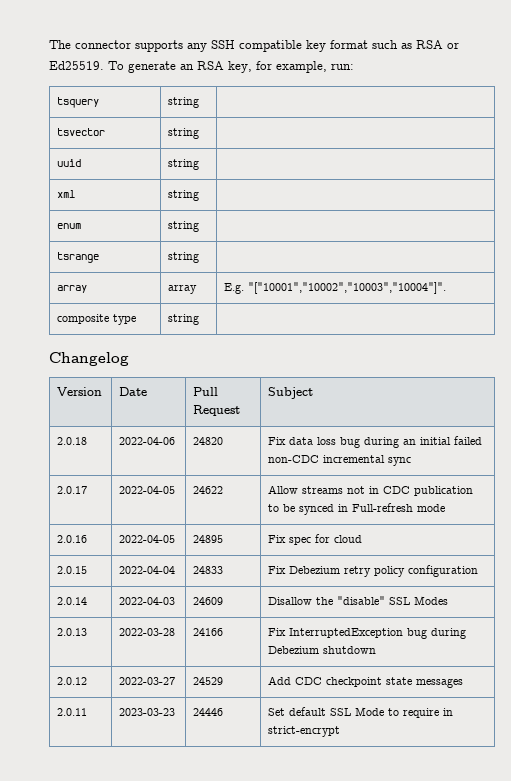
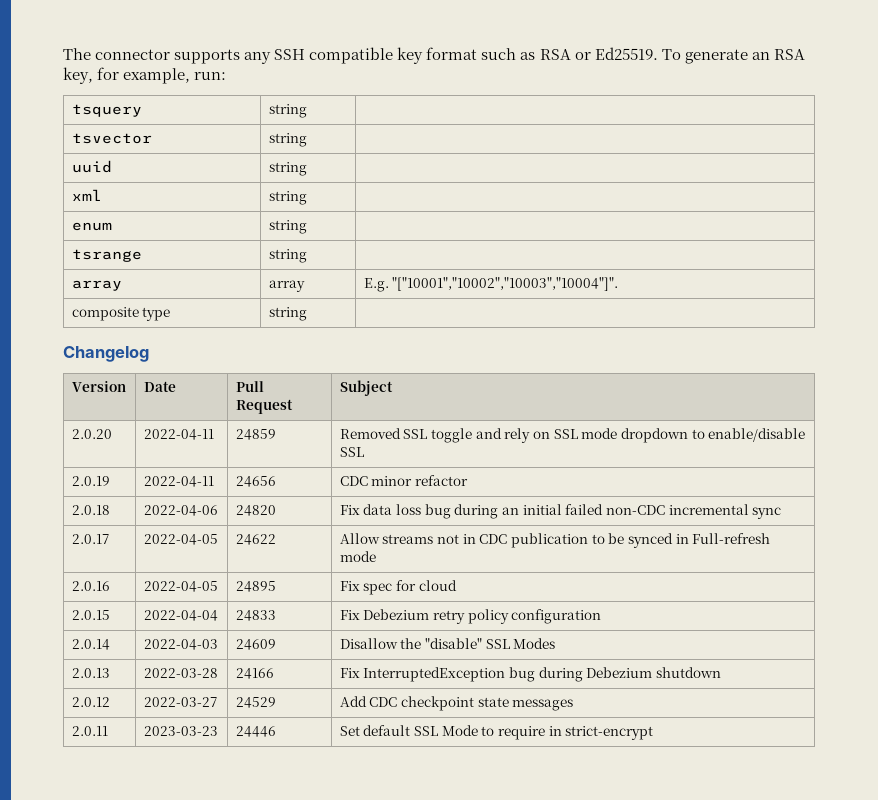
(314, 393) none -> [71,429,112,439] [143,429,214,440] [235,429,276,440] [339,428,806,443] [339,447,364,457] [71,476,110,486] [143,476,214,487] [235,476,276,487] [339,475,469,486] // 2.0.20 | 2022-04-11 | 24859 | Removed SSL toggle and rely on SSL mode dropdown to enable/disable SSL // 2.0.19 | 2022-04-11 | 24656 | CDC minor refactor

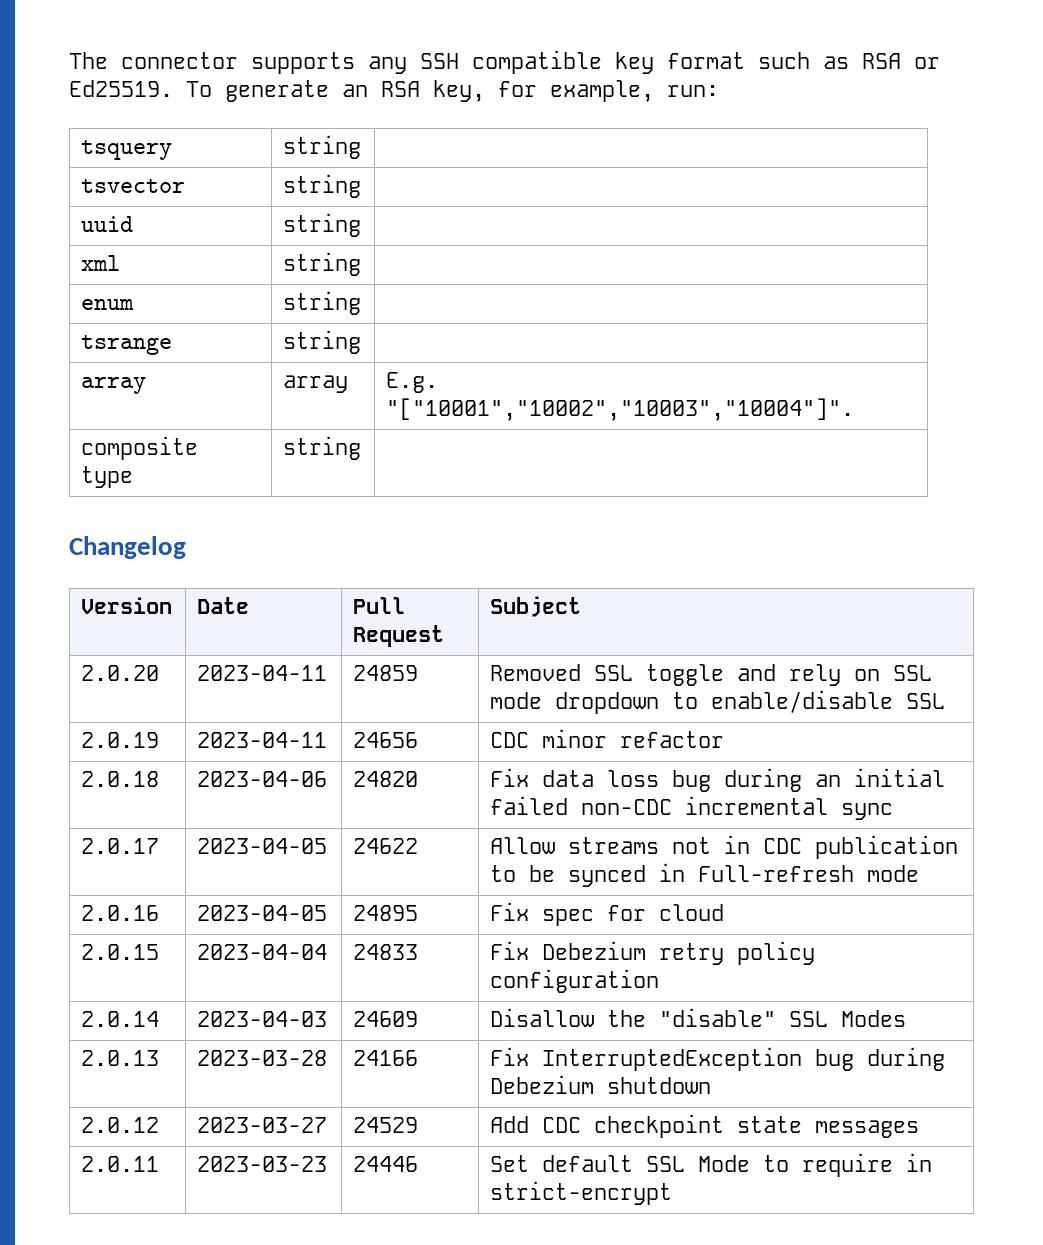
[143,429,214,440] 2022-04-11 -> [197,665,328,681] 2023-04-11
[143,476,214,487] 2022-04-11 -> [197,732,328,748] 2023-04-11
[143,505,218,516] 2022-04-06 -> [197,771,328,787] 2023-04-06
[143,534,218,545] 2022-04-05 -> [197,838,328,854] 2023-04-05
[143,581,218,592] 2022-04-05 -> [197,905,328,921] 2023-04-05
[143,610,218,621] 2022-04-04 -> [197,944,328,960] 2023-04-04
[143,639,218,650] 2022-04-03 -> [197,1011,328,1027] 2023-04-03
[143,668,218,678] 2022-03-28 -> [197,1050,328,1066] 2023-03-28
[143,697,217,707] 2022-03-27 -> [197,1117,328,1133] 2023-03-27

